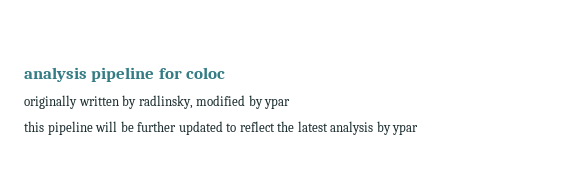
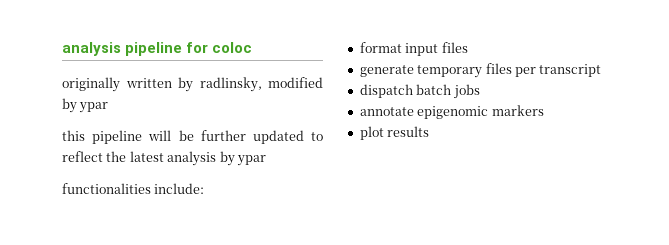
(419, 129) none -> [62,183,205,194] [359,42,468,56] [359,63,602,78] [359,84,480,99] [359,105,544,119] [359,126,430,140] // functionalities include: // format input files // generate temporary files per transcript // dispatch batch jobs // annotate epigenomic markers // plot results

